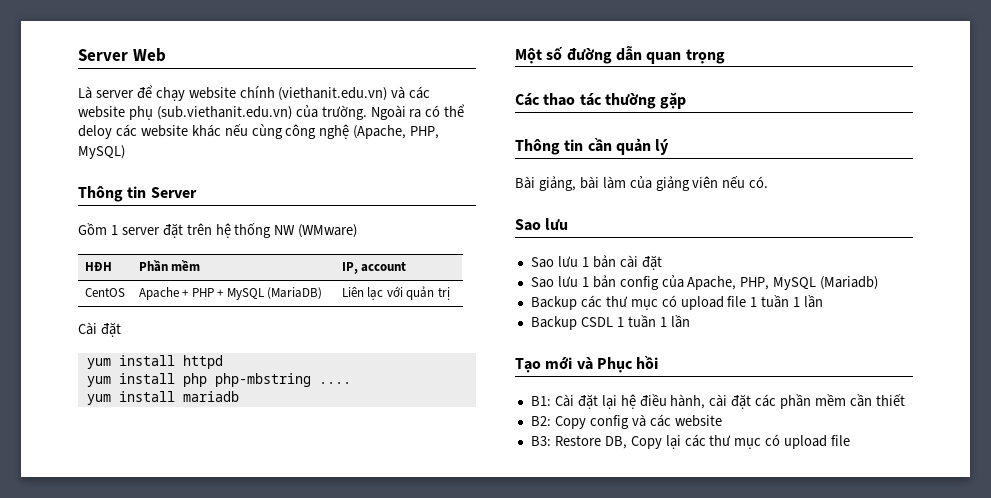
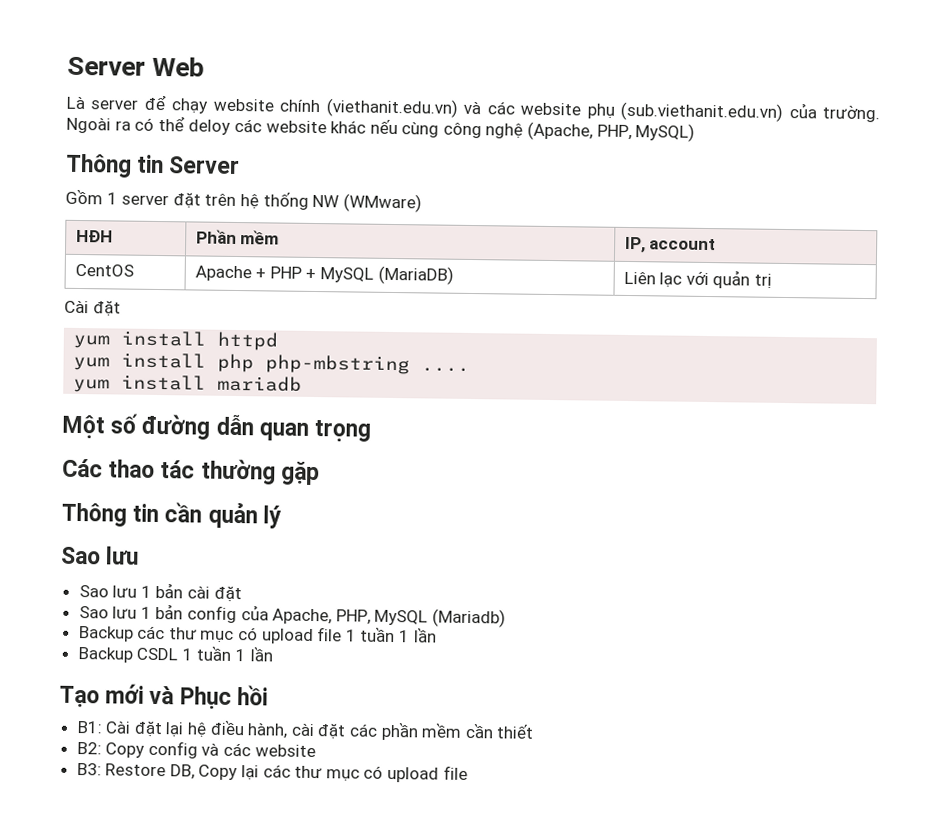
[515,176,769,191] // Bài giảng, bài làm của giảng viên nếu có. -> (282, 517) none

